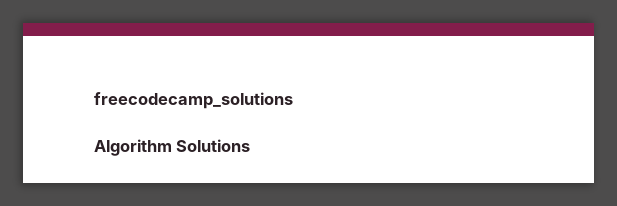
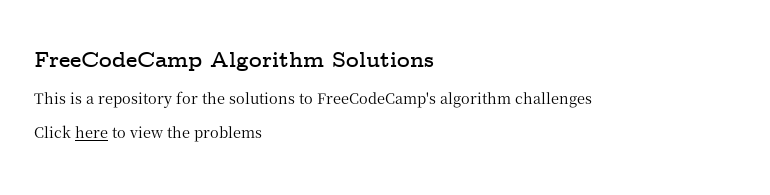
[94,92,293,109] freecodecamp_solutions // -> [34,52,202,71] FreeCodeCamp
(251, 145) none -> [34,91,592,108] [34,125,262,142] // This is a repository for the solutions to FreeCodeCamp's algorithm challenges // Click here to view the problems

